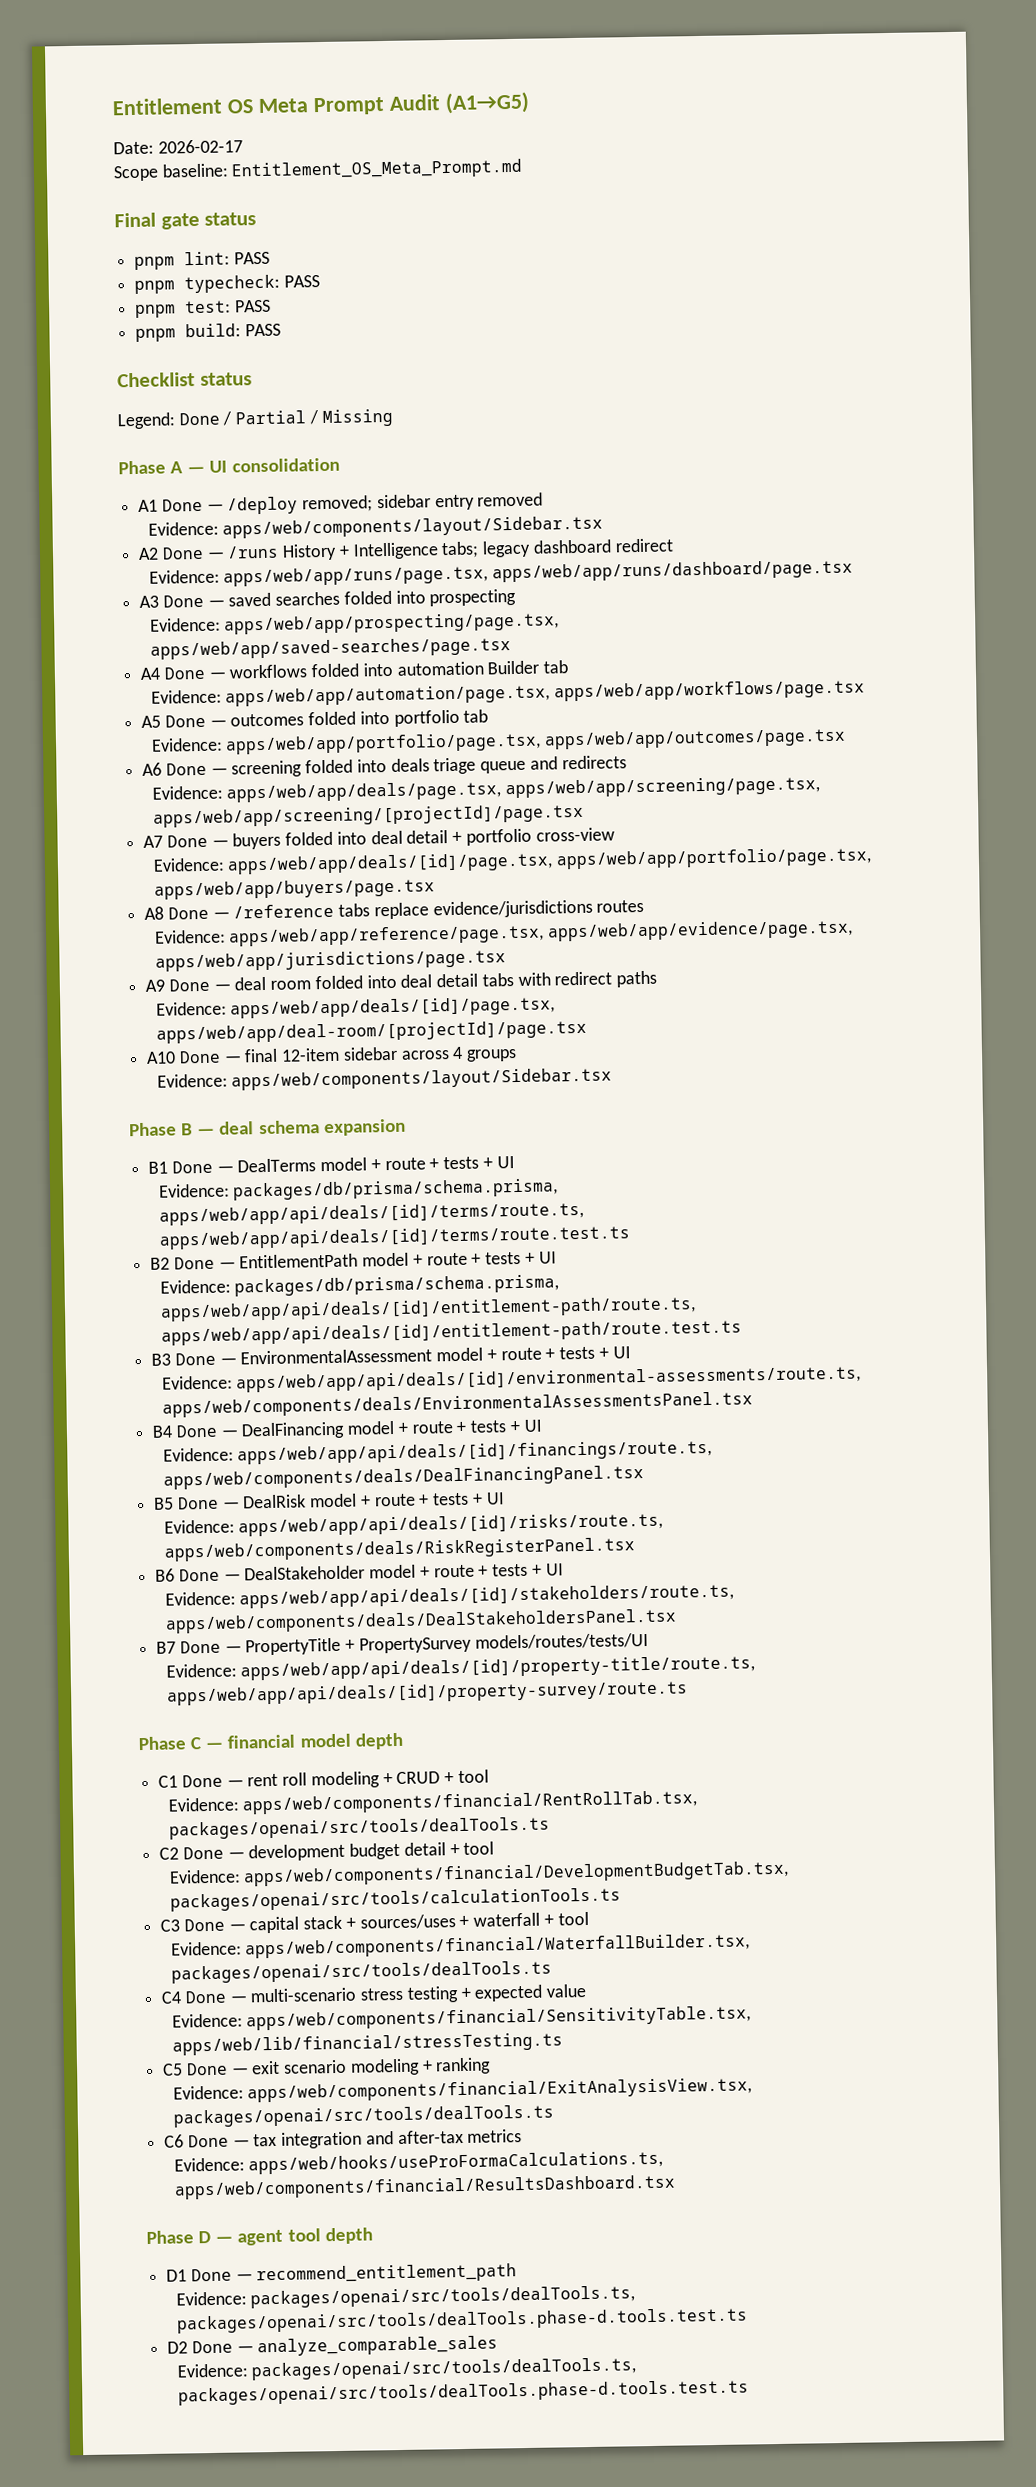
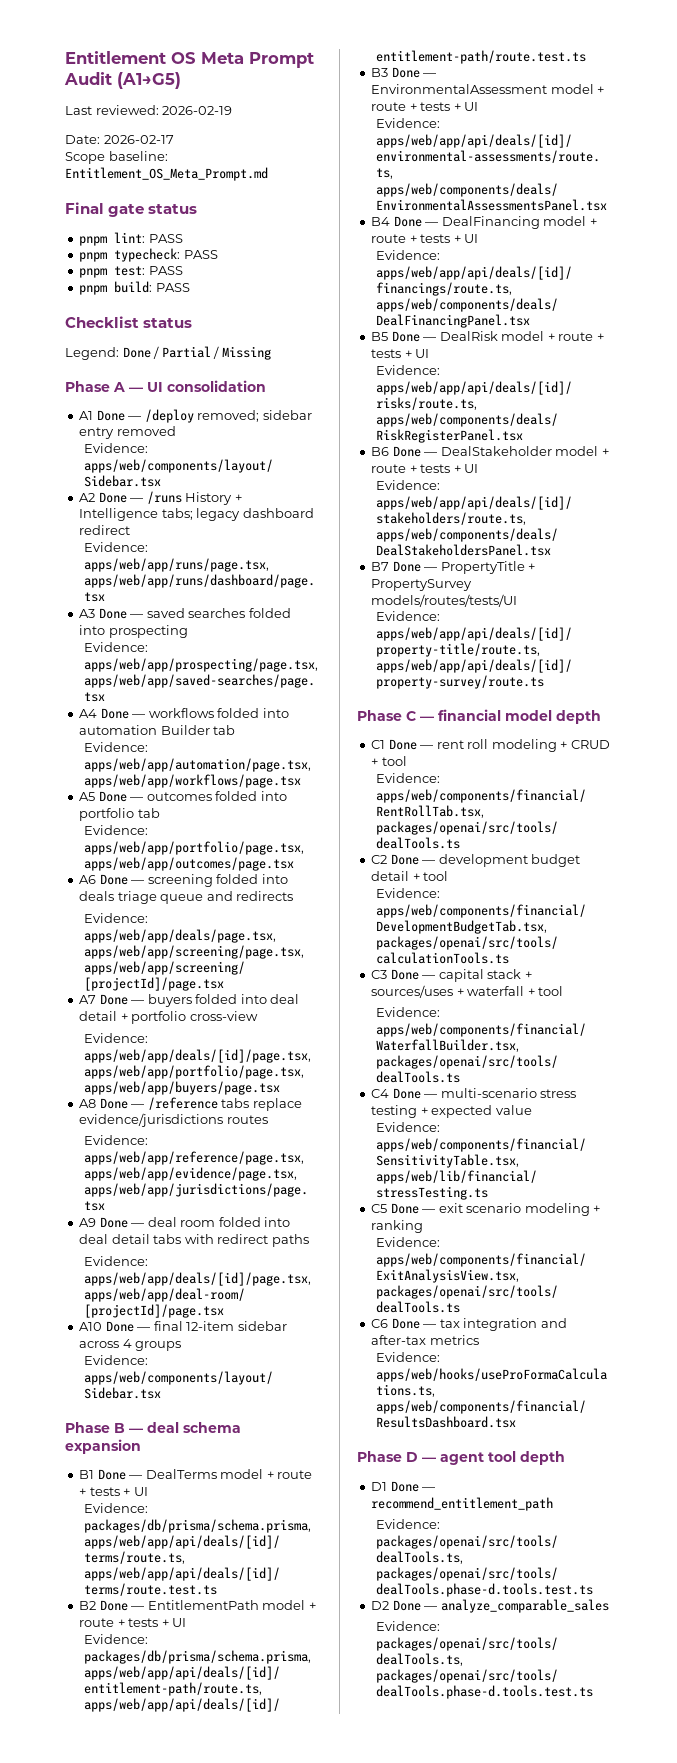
(530, 103) none -> [65,105,233,115] // Last reviewed: 2026-02-19

